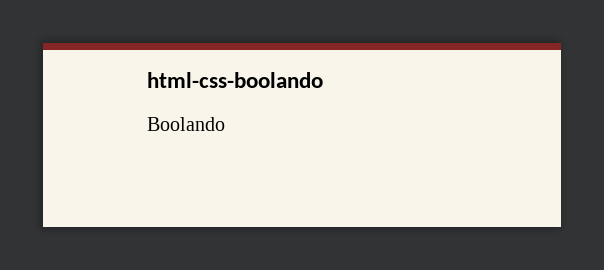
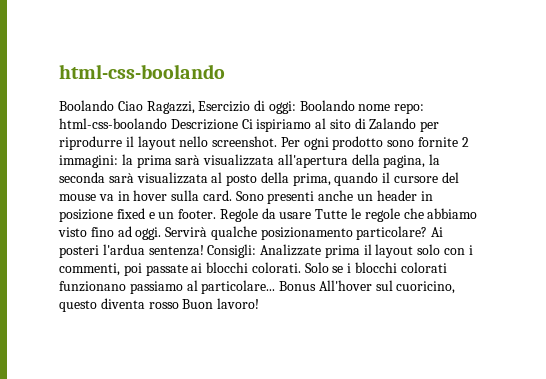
(225, 124) none -> [117,100,425,114] [59,118,440,132] [59,136,469,150] [59,154,441,168] [59,172,459,186] [59,190,433,204] [59,208,478,222] [58,226,444,240] [59,244,473,258] [59,262,447,276] [59,280,456,294] [59,298,260,312] Ciao Ragazzi, Esercizio di oggi: Boolando nome repo: html-css-boolando Descrizione Ci ispiriamo al sito di Zalando per riprodurre il layout nello screenshot. Per ogni prodotto sono fornite 2 immagini: la prima sarà visualizzata all'apertura della pagina, la seconda sarà visualizzata al posto della prima, quando il cursore del mouse va in hover sulla card. Sono presenti anche un header in posizione fixed e un footer. Regole da usare Tutte le regole che abbiamo visto fino ad oggi. Servirà qualche posizionamento particolare? Ai posteri l'ardua sentenza! Consigli: Analizzate prima il layout solo con i commenti, poi passate ai blocchi colorati. Solo se i blocchi colorati funzionano passiamo al particolare... Bonus All'hover sul cuoricino, questo diventa rosso Buon lavoro!

